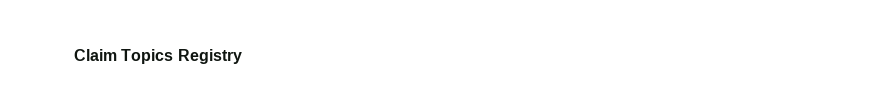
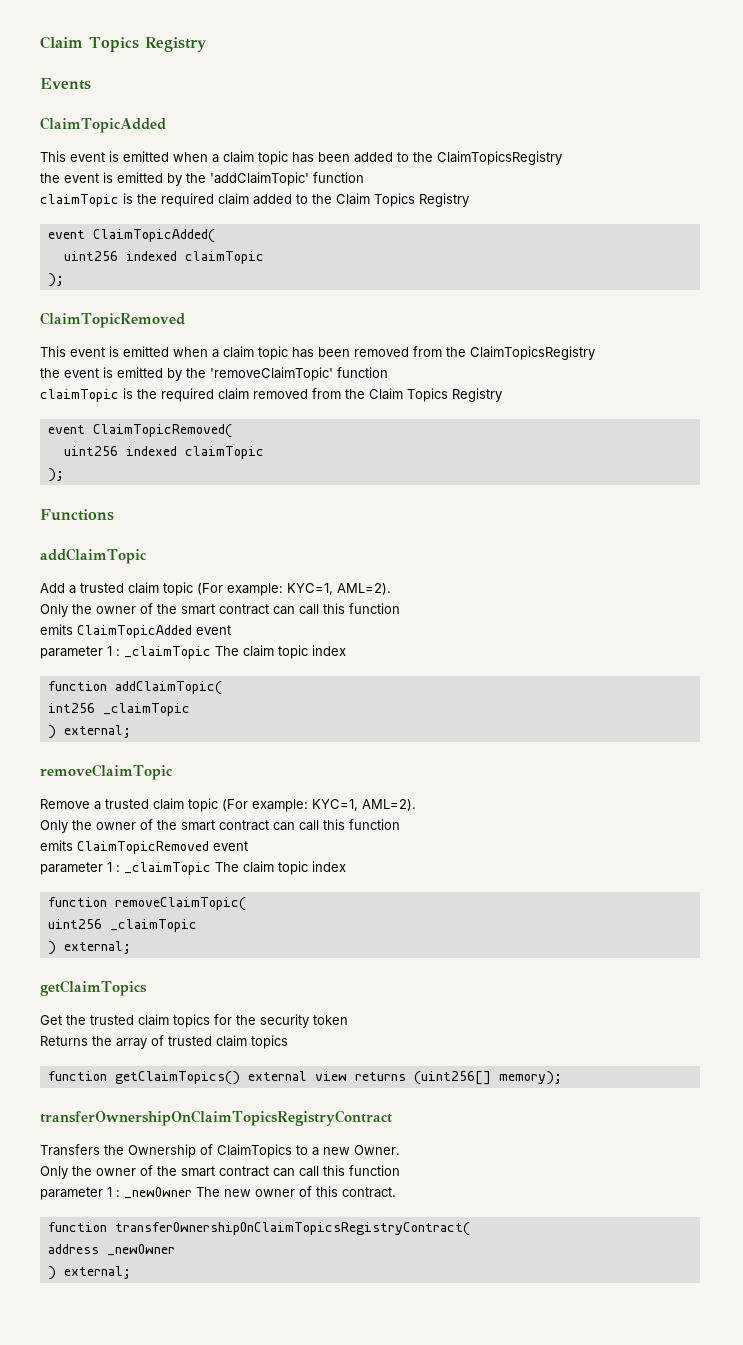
[74,49,242,64] Claim Topics Registry -> [40,36,207,52] [40,78,91,90] [40,117,166,133] [40,151,562,165] [40,172,364,186] [40,193,469,207] [47,229,215,243] [63,251,264,264] [47,273,64,287] [40,312,185,328] [40,346,595,360] [40,367,388,381] [40,388,502,402] [47,424,232,438] [63,446,264,459] [47,468,64,482] [40,509,114,521] [40,548,147,564] [40,582,391,596] [40,603,400,617] [40,624,231,638] [40,645,346,659] [47,681,222,695] [47,703,190,716] [47,725,131,739] [40,764,173,780] [40,798,416,812] [40,819,400,833] [40,840,248,854] [40,861,346,875] [47,897,246,911] [47,919,197,932] [47,941,131,955] [40,980,147,996] [40,1014,348,1028] [40,1035,288,1049] [47,1071,562,1085] [40,1110,392,1126] [40,1144,400,1158] [40,1165,400,1179] [40,1186,396,1200] [47,1222,470,1236] [47,1244,175,1256] [47,1266,131,1280] Claim Topics Registry // Events // ClaimTopicAdded // This event is emitted when a claim topic has been added to the ClaimTopicsRegistry // the event is emitted by the 'addClaimTopic' function // claimTopic is the required claim added to the Claim Topics Registry // event ClaimTopicAdded( // uint256 indexed claimTopic // ); // ClaimTopicRemoved // This event is emitted when a claim topic has been removed from the ClaimTopicsRegistry // the event is emitted by the 'removeClaimTopic' function // claimTopic is the required claim removed from the Claim Topics Registry // event ClaimTopicRemoved( // uint256 indexed claimTopic // ); // Functions // addClaimTopic // Add a trusted claim topic (For example: KYC=1, AML=2). // Only the owner of the smart contract can call this function // emits ClaimTopicAdded event // parameter 1 : _claimTopic The claim topic index // function addClaimTopic( // int256 _claimTopic // ) external; // removeClaimTopic // Remove a trusted claim topic (For example: KYC=1, AML=2). // Only the owner of the smart contract can call this function // emits ClaimTopicRemoved event // parameter 1 : _claimTopic The claim topic index // function removeClaimTopic( // uint256 _claimTopic // ) external; // getClaimTopics // Get the trusted claim topics for the security token // Returns the array of trusted claim topics // function getClaimTopics() external view returns (uint256[] memory); // transferOwnershipOnClaimTopicsRegistryContract // Transfers the Ownership of ClaimTopics to a new Owner. // Only the owner of the smart contract can call this function // parameter 1 : _newOwner The new owner of this contract. // function transferOwnershipOnClaimTopicsRegistryContract( // address _newOwner // ) external;

